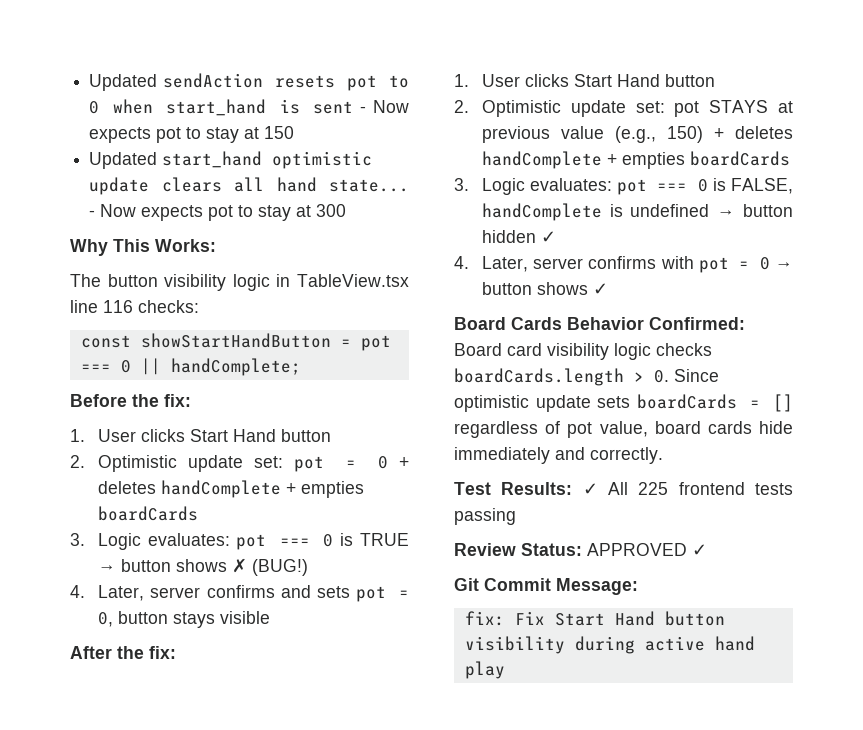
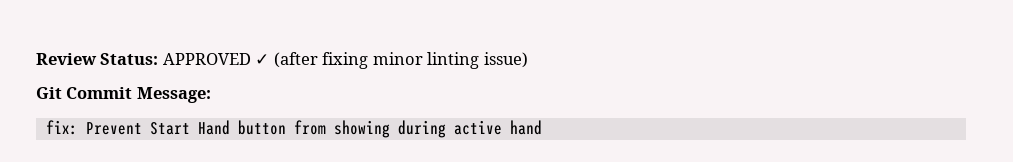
[89,73,409,91] [89,99,409,116] [89,126,295,143] [89,151,373,169] [89,177,409,195] [89,204,347,221] [70,239,216,256] [70,274,409,291] [70,300,199,313] [80,333,391,351] [80,358,301,376] [70,394,191,407] [70,429,331,442] [70,455,409,472] [97,480,364,498] [97,506,198,521] [70,533,409,550] [97,558,308,576] [70,585,409,602] [97,611,270,628] [70,646,176,659] [454,74,715,87] [454,100,793,117] [481,126,793,143] [481,151,790,169] [454,178,793,195] [481,203,793,221] [481,230,556,243] [454,256,794,273] [481,282,608,295] [454,317,745,330] [454,343,712,360] [454,368,719,386] [454,394,793,412] [454,421,793,438] [454,447,663,464] [454,482,793,495] [454,508,516,525] Updated sendAction resets pot to 0 when start_hand is sent - Now expects pot to stay at 150 // Updated start_hand optimistic update clears all hand state... - Now expects pot to stay at 300 // Why This Works: // The button visibility logic in TableView.tsx line 116 checks: // const showStartHandButton = pot === 0 || handComplete; // Before the fix: // 1. User clicks Start Hand button // 2. Optimistic update set: pot = 0 + deletes handComplete + empties boardCards // 3. Logic evaluates: pot === 0 is TRUE → button shows ✗ (BUG!) // 4. Later, server confirms and sets pot = 0, button stays visible // After the fix: // 1. User clicks Start Hand button // 2. Optimistic update set: pot STAYS at previous value (e.g., 150) + deletes handComplete + empties boardCards // 3. Logic evaluates: pot === 0 is FALSE, handComplete is undefined → button hidden ✓ // 4. Later, server confirms with pot = 0 → button shows ✓ // Board Cards Behavior Confirmed: Board card visibility logic checks boardCards.length > 0. Since optimistic update sets boardCards = [] regardless of pot value, board cards hide immediately and correctly. // Test Results: ✓ All 225 frontend tests passing // -> (36, 59) none
(707, 550) none -> [273,52,528,69] (after fixing minor linting issue)
[514,611,725,626] [464,636,565,654] Fix Start Hand button visibility -> [85,120,390,138] Prevent Start Hand button from showing
[464,661,505,679] play -> (542, 127) none

